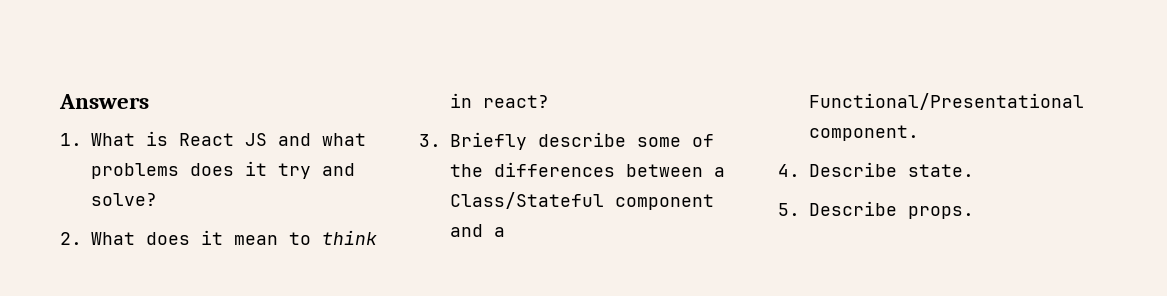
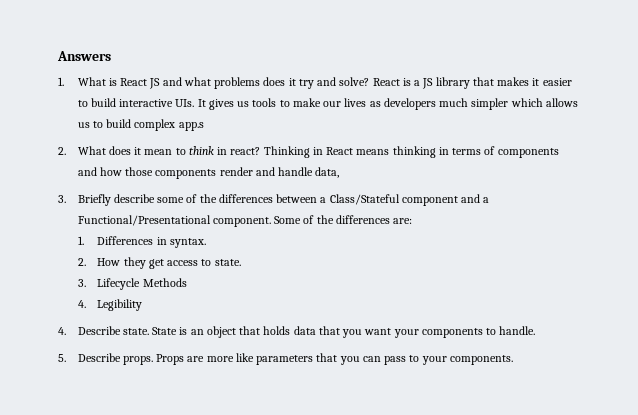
(157, 199) none -> [372,77,572,89] [77,98,578,110] [77,119,204,131] React is a JS library that makes it easier to build interactive UIs. It gives us tools to make our lives as developers much simpler which allows us to build complex app.s
(549, 101) none -> [263,146,559,158] [77,167,340,179] Thinking in React means thinking in terms of components and how those components render and handle data,
[778,162,974,177] [778,201,974,219] // 4. Describe state. // 5. Describe props. -> [274,215,413,224] [77,236,206,248] [77,257,241,269] [77,278,187,290] [77,299,143,311] [58,326,536,338] [58,353,513,365] Some of the differences are: // 1. Differences in syntax. // 2. How they get access to state. // 3. Lifecycle Methods // 4. Legibility // 4. Describe state. State is an object that holds data that you want your components to handle. // 5. Describe props. Props are more like parameters that you can pass to your components.

